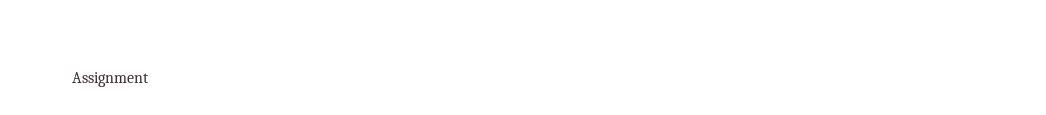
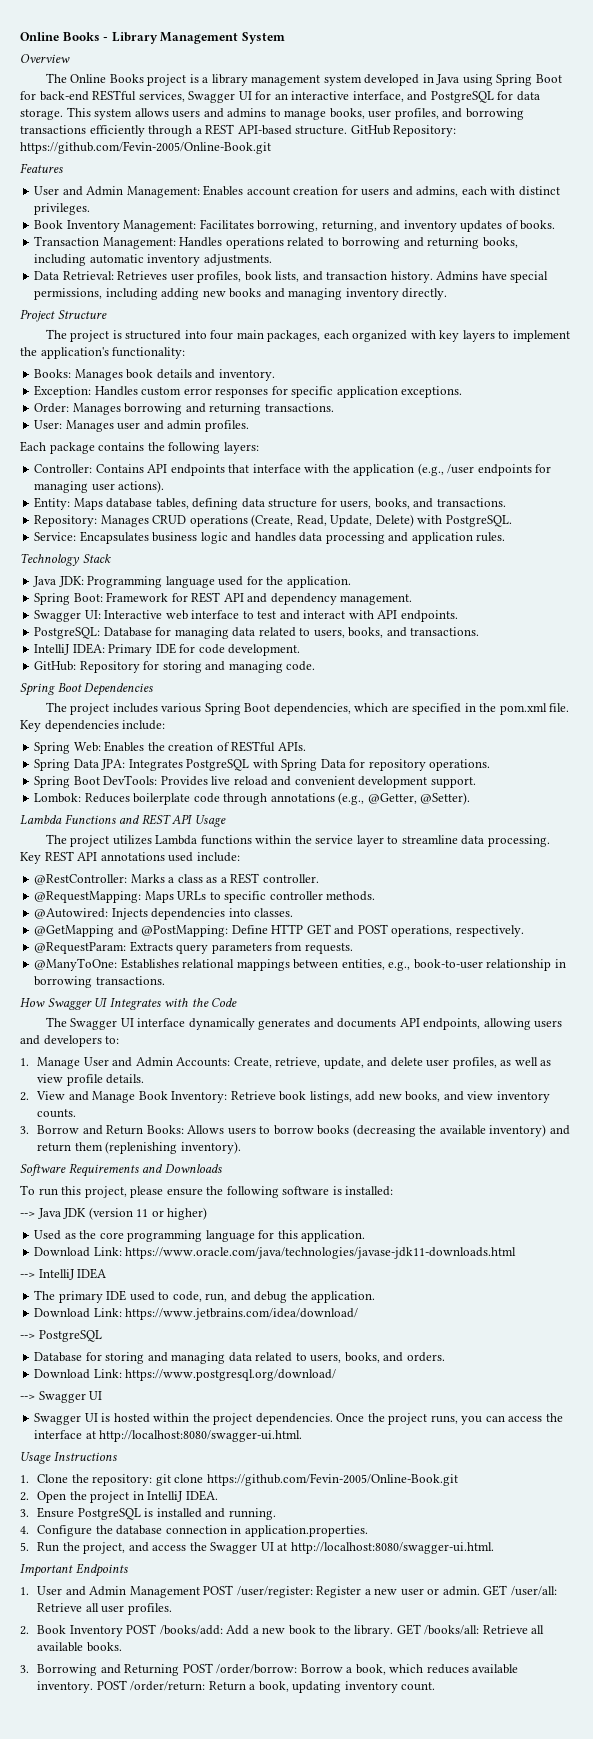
[72,72,149,87] Assignment -> [20,32,285,44] [20,54,70,63] [45,73,562,86] [20,90,540,103] [20,107,524,120] [20,124,457,137] [20,141,271,154] [20,163,63,173] [34,185,560,198] [34,203,91,215] [34,219,556,232] [34,236,518,249] [34,254,272,266] [34,271,549,283] [34,288,448,300] [20,309,107,322] [45,329,570,342] [20,347,186,359] [34,369,275,381] [34,385,463,398] [34,403,334,415] [34,420,249,432] [20,441,259,454] [34,463,552,476] [34,480,165,493] [34,497,506,510] [34,514,512,527] [34,531,506,544] [20,553,111,566] [33,576,351,588] [34,592,413,605] [34,610,458,622] [34,627,480,639] [34,643,301,656] [34,661,316,673] [20,683,154,696] [45,702,570,715] [20,720,166,732] [34,741,306,754] [34,759,491,771] [34,775,476,788] [34,792,471,805] [20,814,226,827] [45,834,550,847] [20,851,240,864] [34,873,319,885] [34,891,376,903] [34,908,294,920] [34,924,524,937] [34,941,353,954] [34,958,566,971] [34,976,165,988] [20,998,238,1010] [45,1017,563,1030] [20,1035,120,1047] [20,1057,552,1069] [37,1074,145,1086] [20,1091,550,1103] [37,1109,77,1118] [20,1124,570,1137] [37,1141,241,1154] [20,1163,222,1177] [20,1185,394,1198] [20,1207,208,1220] [34,1230,366,1242] [34,1247,517,1259] [20,1268,107,1280] [34,1290,376,1303] [34,1308,359,1320] [20,1330,102,1342] [34,1352,445,1364] [34,1369,337,1381] [20,1391,103,1403] [34,1413,563,1425] [34,1430,303,1442] [20,1452,117,1464] [20,1473,458,1486] [20,1490,218,1503] [20,1507,276,1520] [20,1525,368,1537] [20,1542,494,1554] [20,1563,128,1577] [20,1585,557,1598] [37,1603,172,1615] [20,1624,545,1637] [37,1642,122,1652] [20,1663,519,1676] [37,1680,436,1693] Online Books - Library Management System // Overview // The Online Books project is a library management system developed in Java using Spring Boot for back-end RESTful services, Swagger UI for an interactive interface, and PostgreSQL for data storage. This system allows users and admins to manage books, user profiles, and borrowing transactions efficiently through a REST API-based structure. GitHub Repository: https://github.com/Fevin-2005/Online-Book.git // Features // User and Admin Management: Enables account creation for users and admins, each with distinct privileges. // Book Inventory Management: Facilitates borrowing, returning, and inventory updates of books. // Transaction Management: Handles operations related to borrowing and returning books, including automatic inventory adjustments. // Data Retrieval: Retrieves user profiles, book lists, and transaction history. Admins have special permissions, including adding new books and managing inventory directly. // Project Structure // The project is structured into four main packages, each organized with key layers to implement the application's functionality: // Books: Manages book details and inventory. // Exception: Handles custom error responses for specific application exceptions. // Order: Manages borrowing and returning transactions. // User: Manages user and admin profiles. // Each package contains the following layers: // Controller: Contains API endpoints that interface with the application (e.g., /user endpoints for managing user actions). // Entity: Maps database tables, defining data structure for users, books, and transactions. // Repository: Manages CRUD operations (Create, Read, Update, Delete) with PostgreSQL. // Service: Encapsulates business logic and handles data processing and application rules. // Technology Stack // Java JDK: Programming language used for the application. // Spring Boot: Framework for REST API and dependency management. // Swagger UI: Interactive web interface to test and interact with API endpoints. // PostgreSQL: Database for managing data related to users, books, and transactions. // IntelliJ IDEA: Primary IDE for code development. // GitHub: Repository for storing and managing code. // Spring Boot Dependencies // The project includes various Spring Boot dependencies, which are specified in the pom.xml file. Key dependencies include: // Spring Web: Enables the creation of RESTful APIs. // Spring Data JPA: Integrates PostgreSQL with Spring Data for repository operations. // Spring Boot DevTools: Provides live reload and convenient development support. // Lombok: Reduces boilerplate code through annotations (e.g., @Getter, @Setter). // Lambda Functions and REST API Usage // The project utilizes Lambda functions within the service layer to streamline data processing. Key REST API annotations used include: // @RestController: Marks a class as a REST controller. // @RequestMapping: Maps URLs to specific controller methods. // @Autowired: Injects dependencies into classes. // @GetMapping and @PostMapping: Define HTTP GET and POST operations, respectively. // @RequestParam: Extracts query parameters from requests. // @ManyToOne: Establishes relational mappings between entities, e.g., book-to-user relationship in borrowing transactions. // How Swagger UI Integrates with the Code // The Swagger UI interface dynamically generates and documents API endpoints, allowing users and developers to: // 1. Manage User and Admin Accounts: Create, retrieve, update, and delete user profiles, as well as view profile details. // 2. View and Manage Book Inventory: Retrieve book listings, add new books, and view inventory counts. // 3. Borrow and Return Books: Allows users to borrow books (decreasing the available inventory) and return them (replenishing inventory). // Software Requirements and Downloads // To run this project, please ensure the following software is installed: // --> Java JDK (version 11 or higher) // Used as the core programming language for this application. // Download Link: https://www.oracle.com/java/technologies/javase-jdk11-downloads.html // --> IntelliJ IDEA // The primary IDE used to code, run, and debug the application. // Download Link: https://www.jetbrains.com/idea/download/ // --> PostgreSQL // Database for storing and managing data related to users, books, and orders. // Download Link: https://www.postgresql.org/download/ // --> Swagger UI // Swagger UI is hosted within the project dependencies. Once the project runs, you can access the interface at http://localhost:8080/swagger-ui.html. // Usage Instructions // 1. Clone the repository: git clone https://github.com/Fevin-2005/Online-Book.git // 2. Open the project in IntelliJ IDEA. // 3. Ensure PostgreSQL is installed and running. // 4. Configure the database connection in application.properties. // 5. Run the project, and access the Swagger UI at http://localhost:8080/swagger-ui.html. // Important Endpoints // 1. User and Admin Management POST /user/register: Register a new user or admin. GET /user/all: Retrieve all user profiles. // 2. Book Inventory POST /books/add: Add a new book to the library. GET /books/all: Retrieve all available books. // 3. Borrowing and Returning POST /order/borrow: Borrow a book, which reduces available inventory. POST /order/return: Return a book, updating inventory count.

